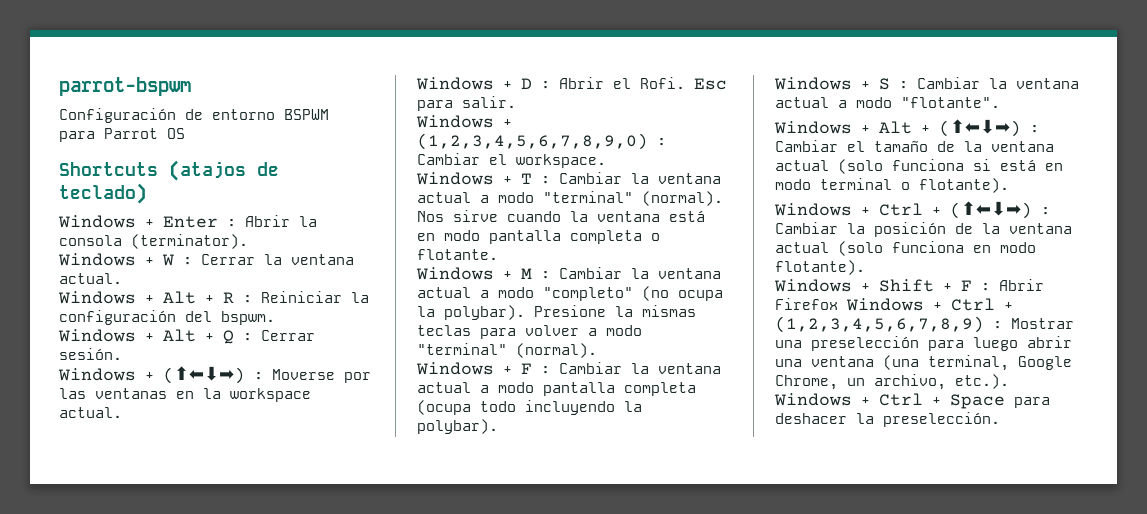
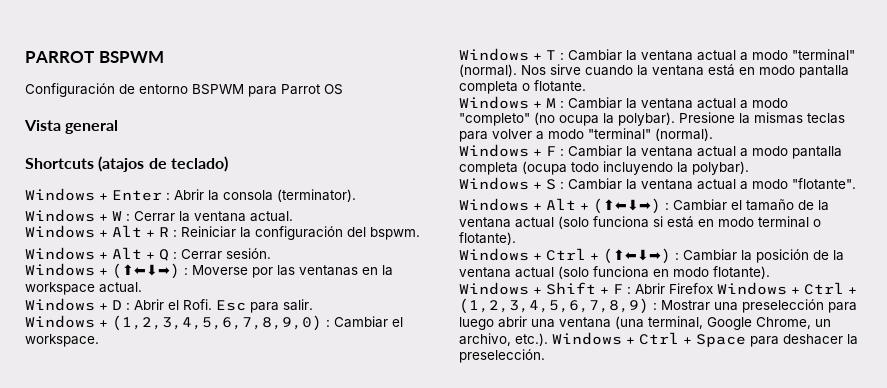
[59,77,191,96] parrot-bspwm -> [25,51,164,63] PARROT BSPWM
(185, 133) none -> [24,120,119,134] // Vista general

